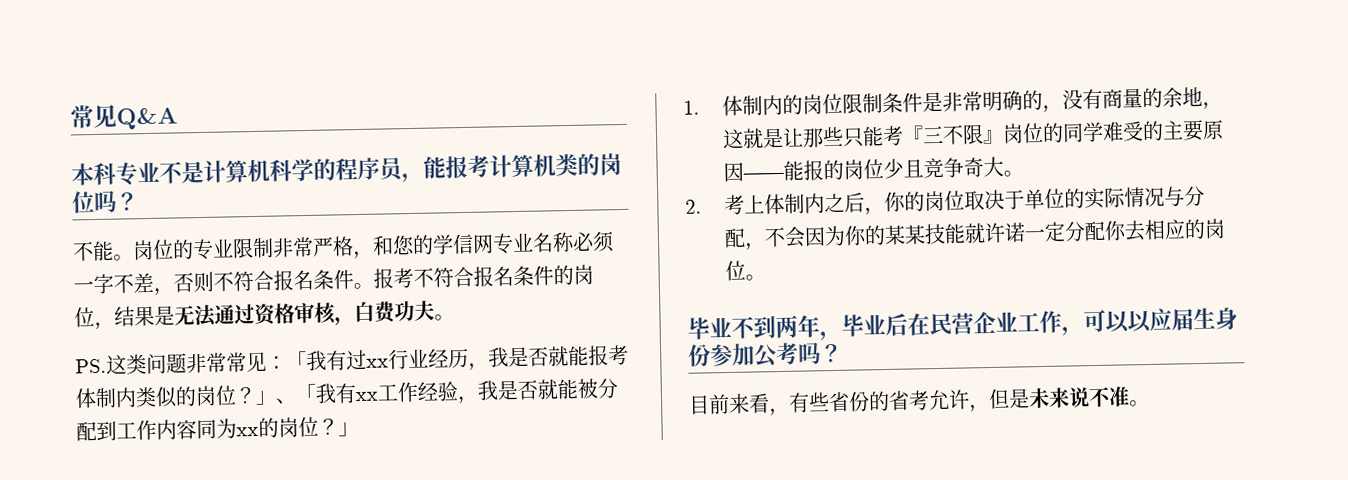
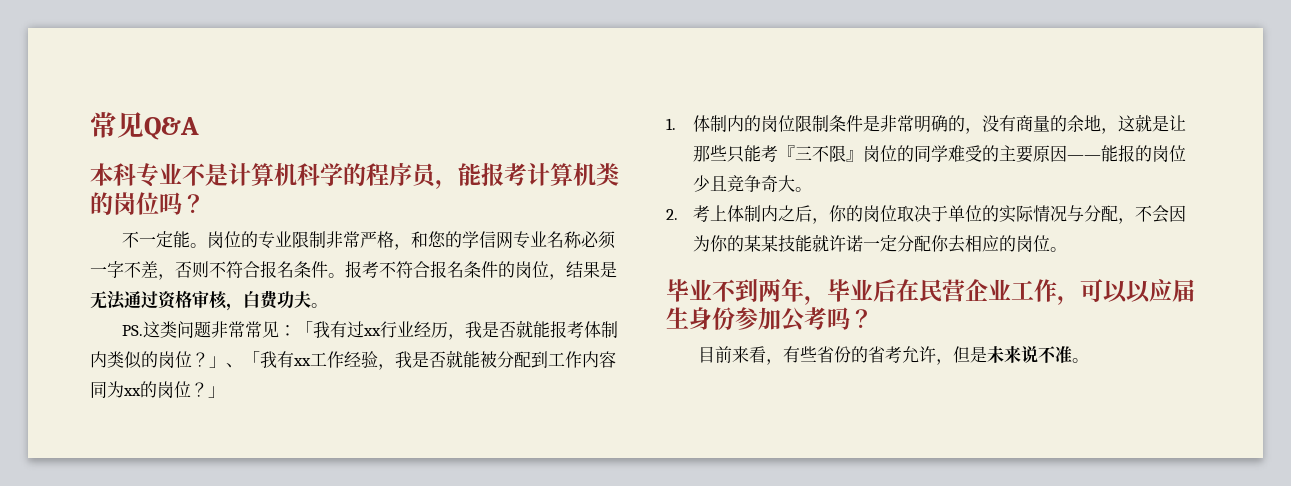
(94, 251) none -> [138,231,173,248] 一定

